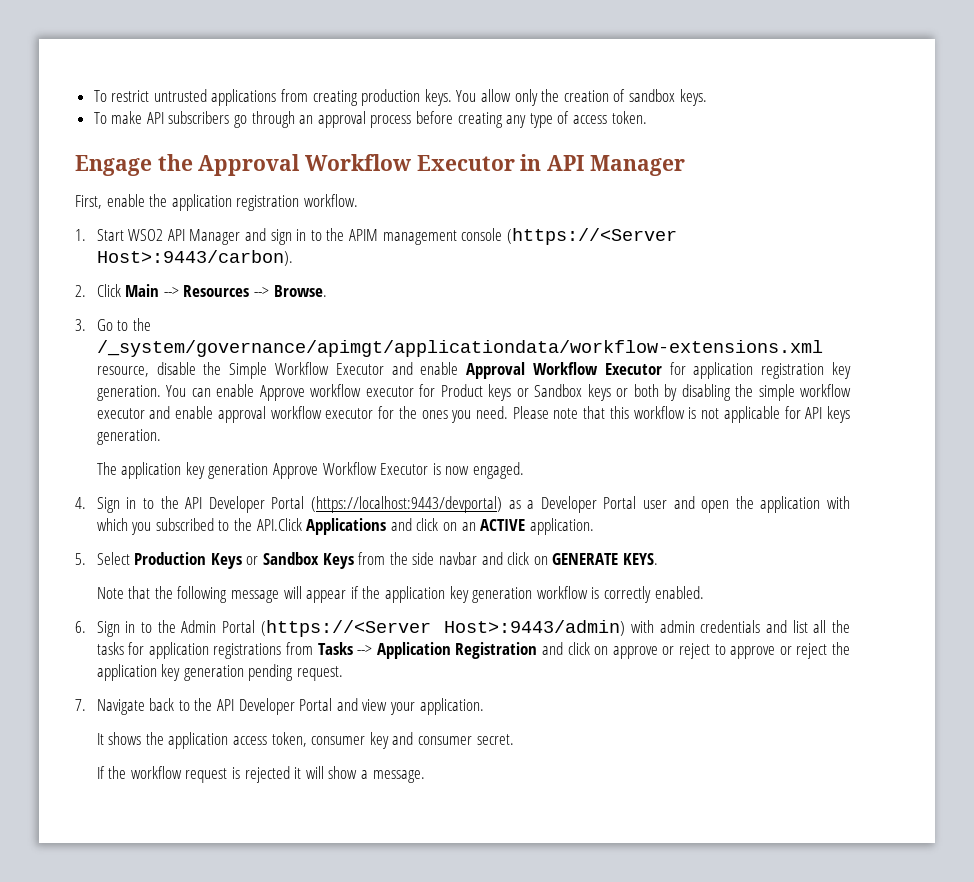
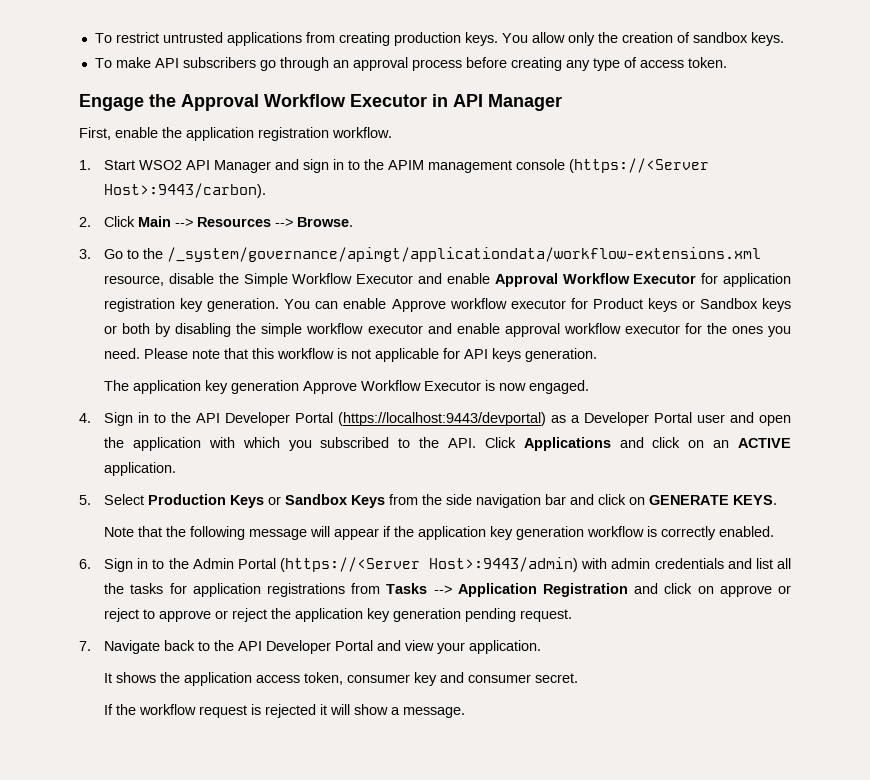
[256,518,302,531] API.Click -> [448,437,516,448] API. Click
[439,552,478,565] navbar -> [476,494,567,508] navigation bar

